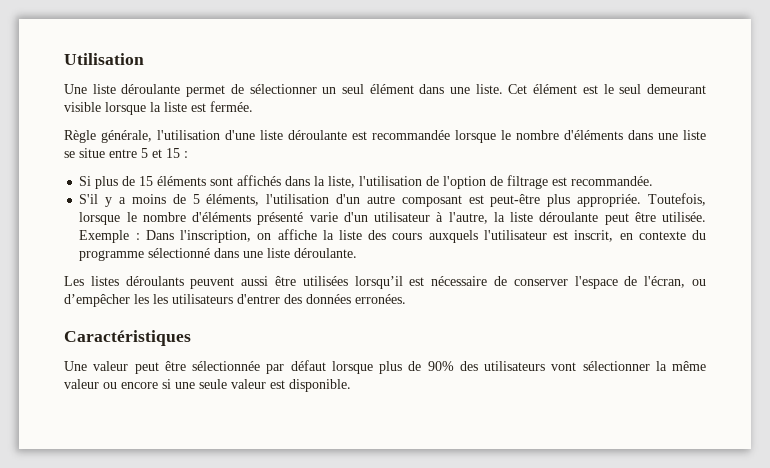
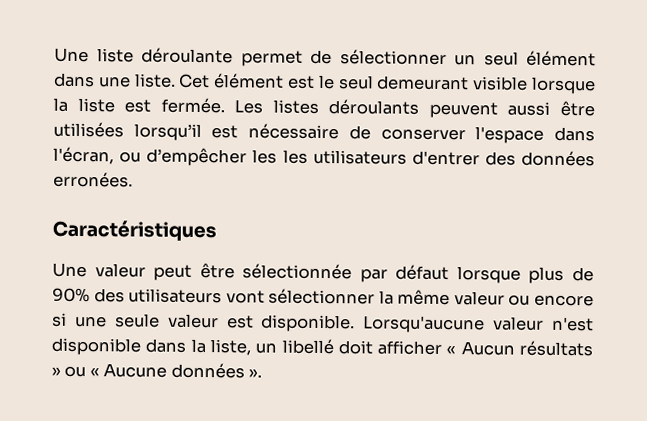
[64,53,144,65] Utilisation // -> (54, 55) none
[64,130,706,143] [64,148,188,158] [79,175,654,189] [79,193,706,207] [79,212,707,225] [79,229,707,243] [79,248,358,261] // Règle générale, l'utilisation d'une liste déroulante est recommandée lorsque le nombre d'éléments dans une liste se situe entre 5 et 15 : // Si plus de 15 éléments sont affichés dans la liste, l'utilisation de l'option de filtrage est recommandée. // S'il y a moins de 5 éléments, l'utilisation d'un autre composant est peut-être plus appropriée. Toutefois, lorsque le nombre d'éléments présenté varie d'un utilisateur à l'autre, la liste déroulante peut être utilisée. Exemple : Dans l'inscription, on affiche la liste des cours auxquels l'utilisateur est inscrit, en contexte du programme sélectionné dans une liste déroulante. // -> (225, 105) none
[624,276,638,286] de -> [554,126,595,142] dans
(351, 385) none -> [363,315,594,334] [51,337,594,357] [51,362,263,379] Lorsqu'aucune valeur n'est disponible dans la liste, un libellé doit afficher « Aucun résultats » ou « Aucune données ».

